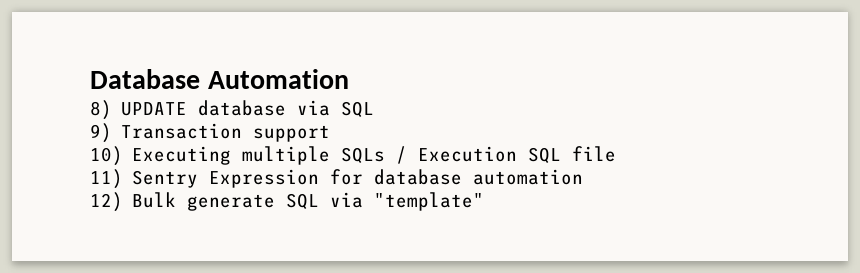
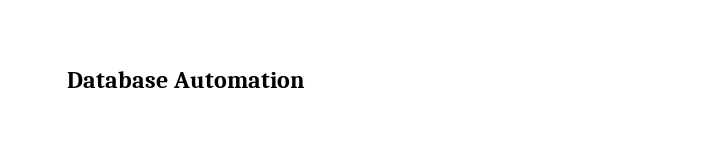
[90,100,375,120] [90,123,331,143] [90,146,617,166] [90,169,584,189] [90,192,485,212] // 8) UPDATE database via SQL // 9) Transaction support // 10) Executing multiple SQLs / Execution SQL file // 11) Sentry Expression for database automation // 12) Bulk generate SQL via "template" -> (306, 80) none

